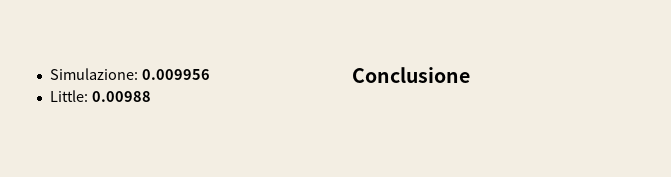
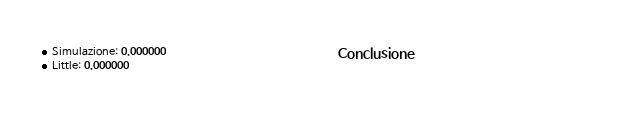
[141,69,210,80] 0.009956 -> [121,47,168,56] 0.000000
[91,91,151,102] 0.00988 -> [84,61,131,70] 0.000000

